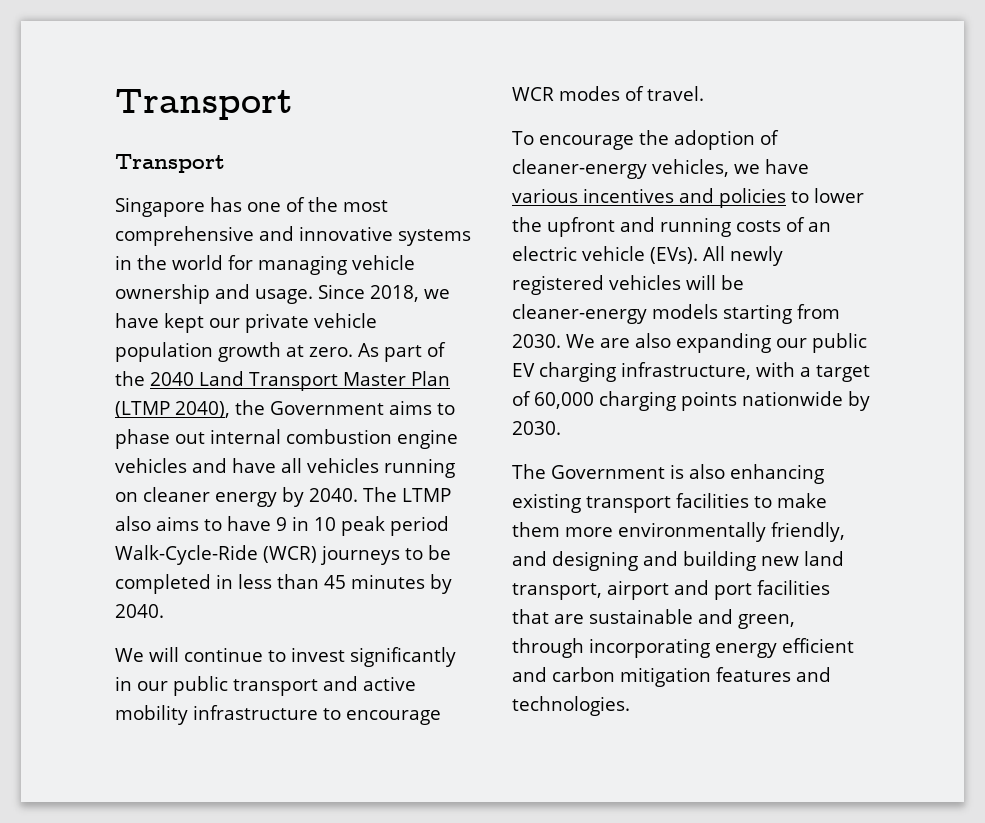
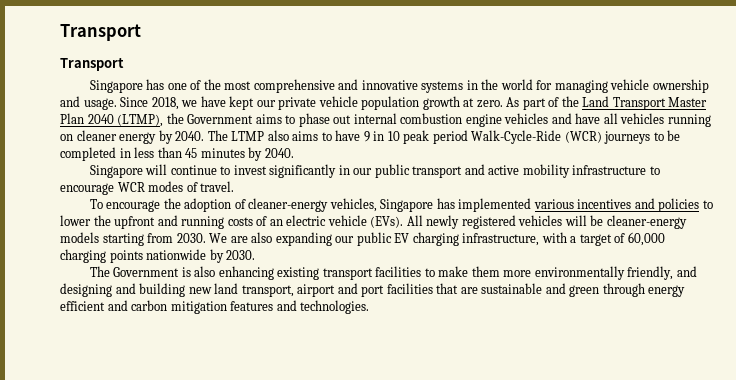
[150,372,194,386] 2040 -> (579, 101) none
[115,401,230,418] (LTMP 2040), -> [87,114,164,127] 2040 (LTMP),
[115,648,144,662] We -> [89,165,143,178] Singapore
[734,159,809,174] we have -> [380,198,532,212] Singapore has implemented
[738,614,795,629] [512,638,710,658] green, through incorporating -> [569,283,645,297] green through

